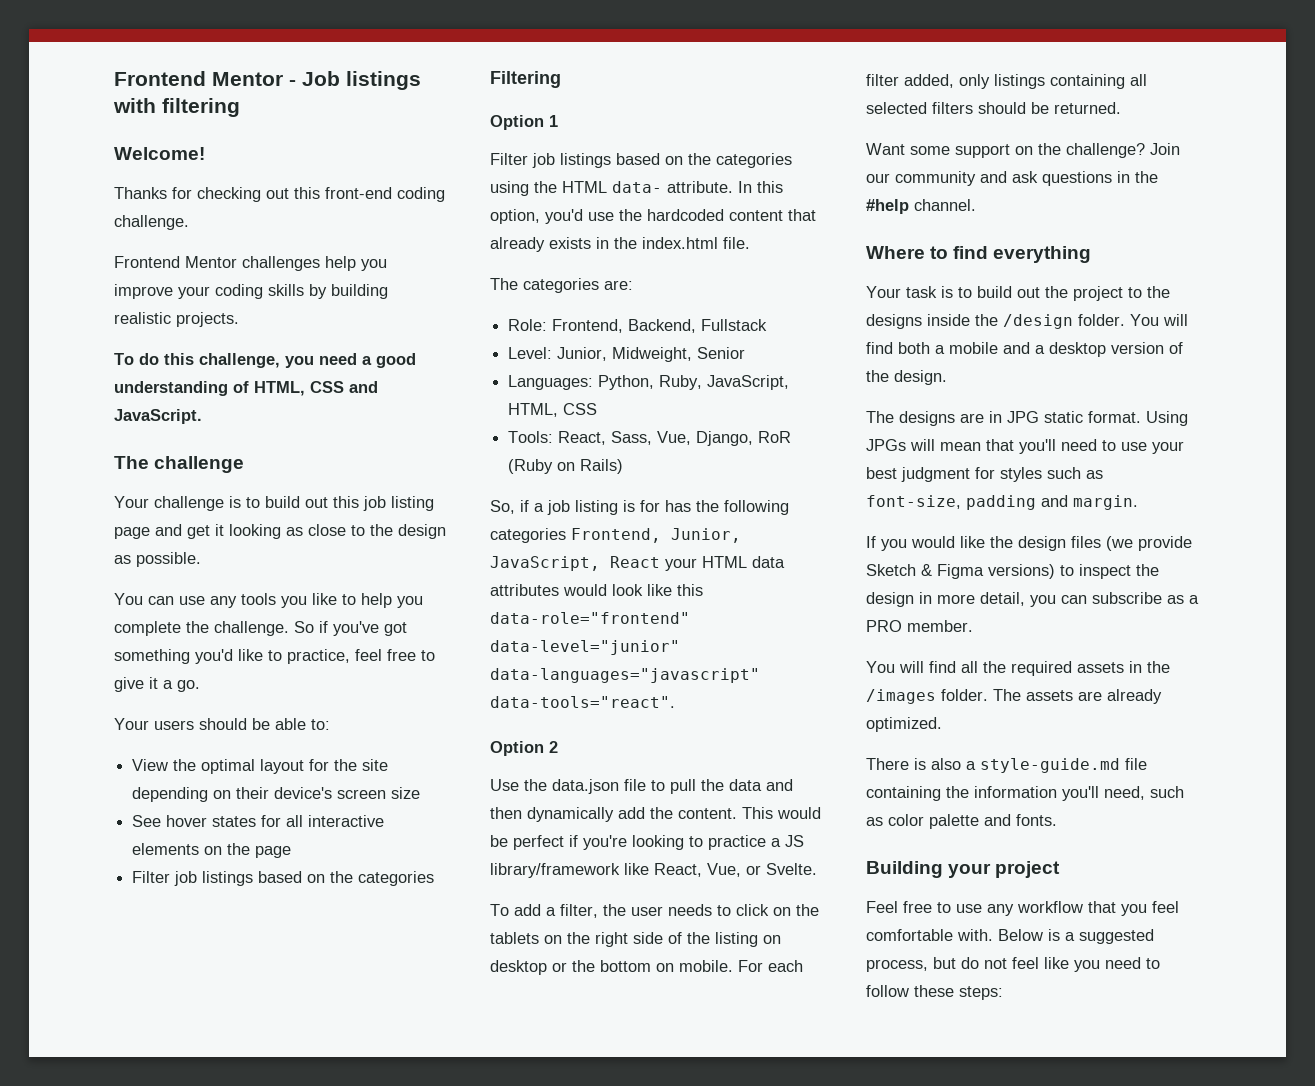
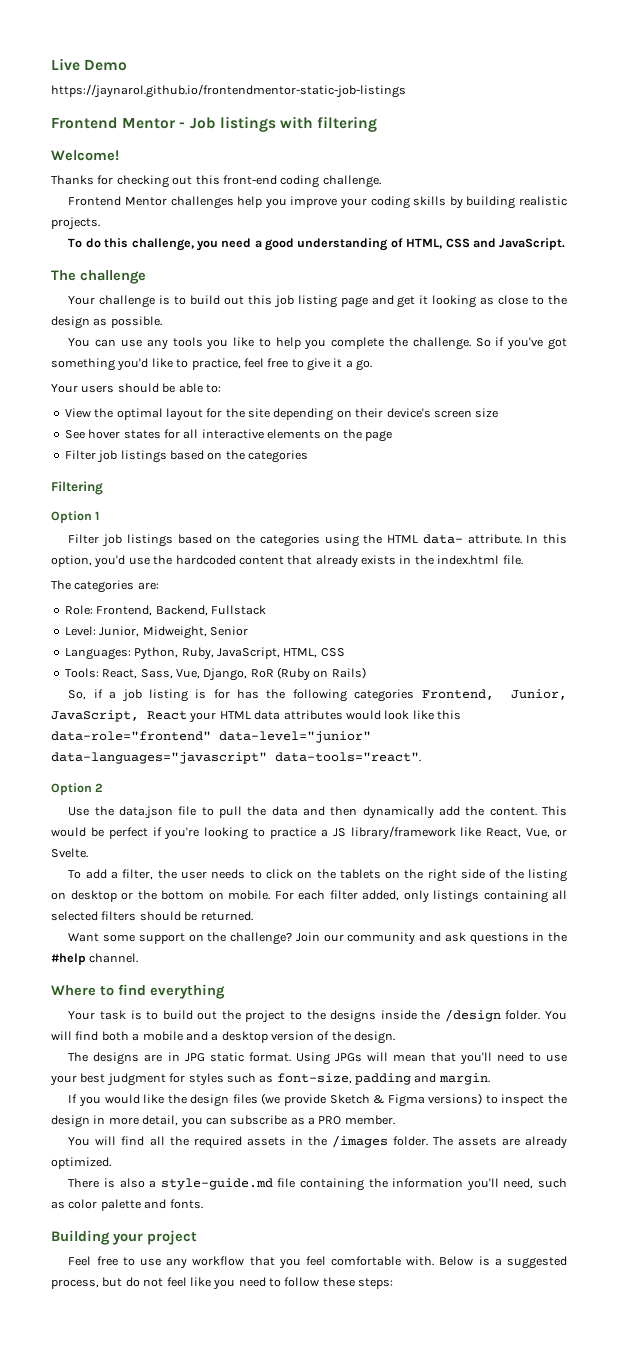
(114, 78) none -> [51,58,128,71] [51,84,406,98] Live Demo // https://jaynarol.github.io/frontendmentor-static-job-listings //

